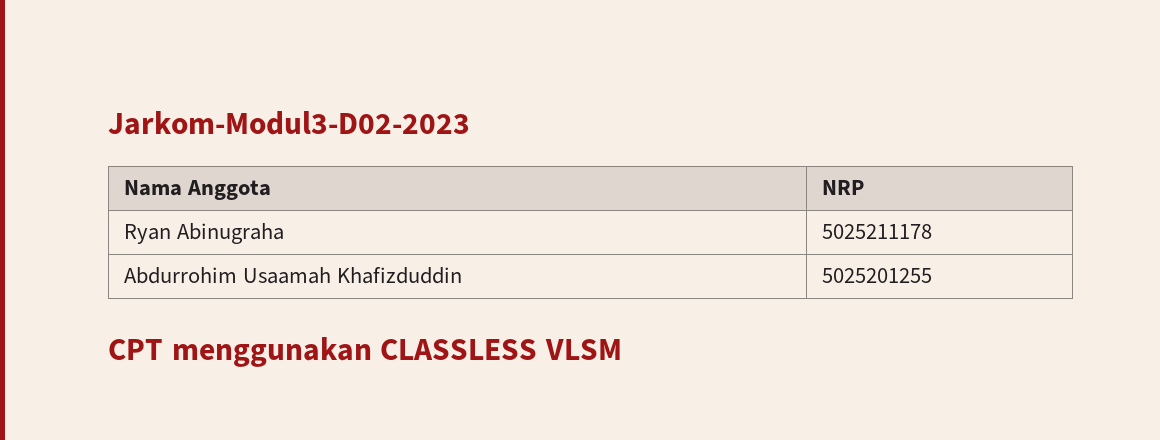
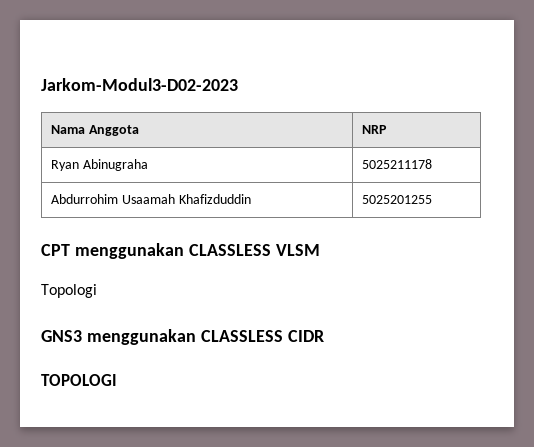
(622, 349) none -> [41,284,97,298] [41,329,324,345] [41,374,117,386] // Topologi // GNS3 menggunakan CLASSLESS CIDR // TOPOLOGI

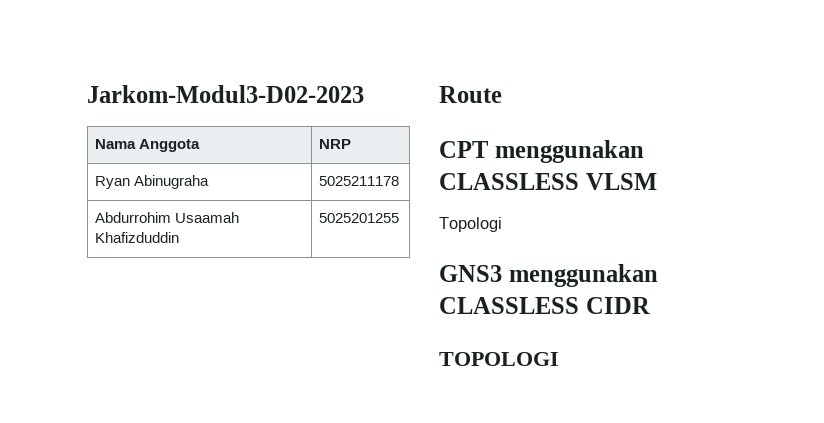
(433, 199) none -> [439,86,502,103] // Route

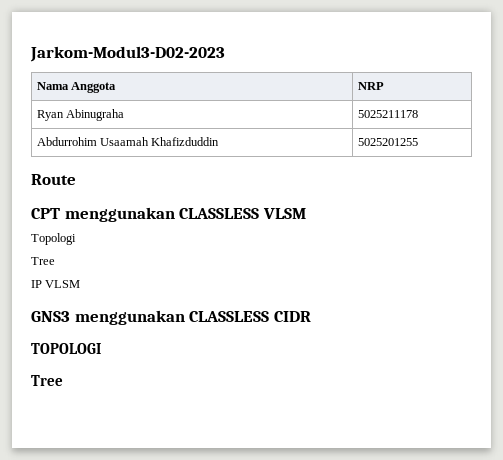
(502, 224) none -> [31,257,55,265] [31,280,81,288] // Tree // IP VLSM
(559, 359) none -> [31,375,63,386] // Tree

